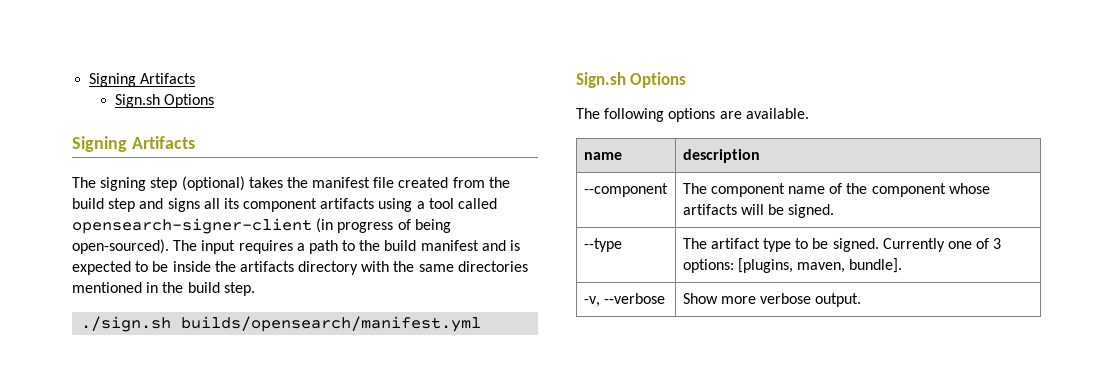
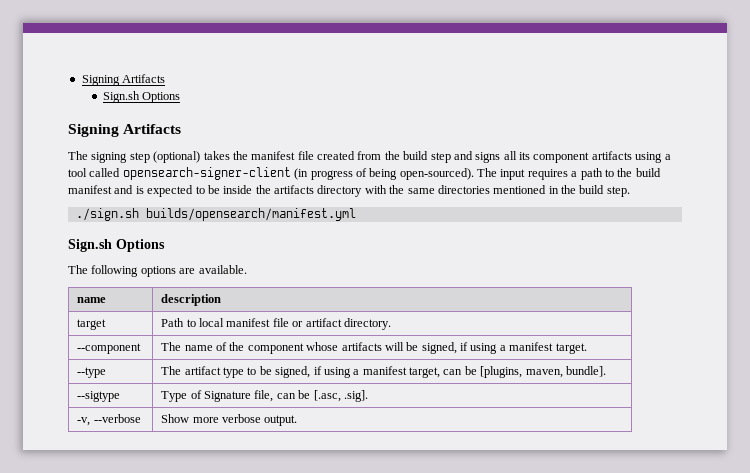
(760, 156) none -> [77,319,107,330] [161,318,391,330] // target | Path to local manifest file or artifact directory.
[710,183,785,197] component -> (182, 346) none
[788,204,835,218] signed. -> [421,342,587,354] signed, if using a manifest target.
[832,238,1002,252] [682,258,903,273] signed. Currently one of 3 options: [plugins, maven, bundle]. -> [275,366,606,378] [77,391,121,402] [161,390,368,402] signed, if using a manifest target, can be [plugins, maven, bundle]. // --sigtype | Type of Signature file, can be [.asc, .sig].

